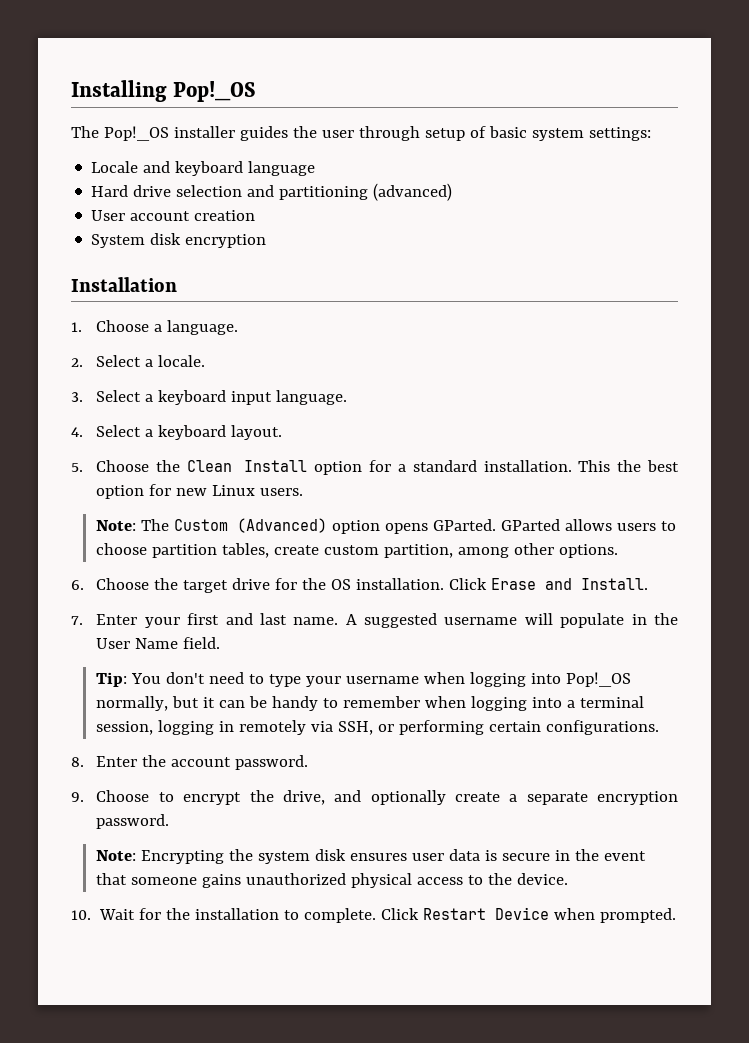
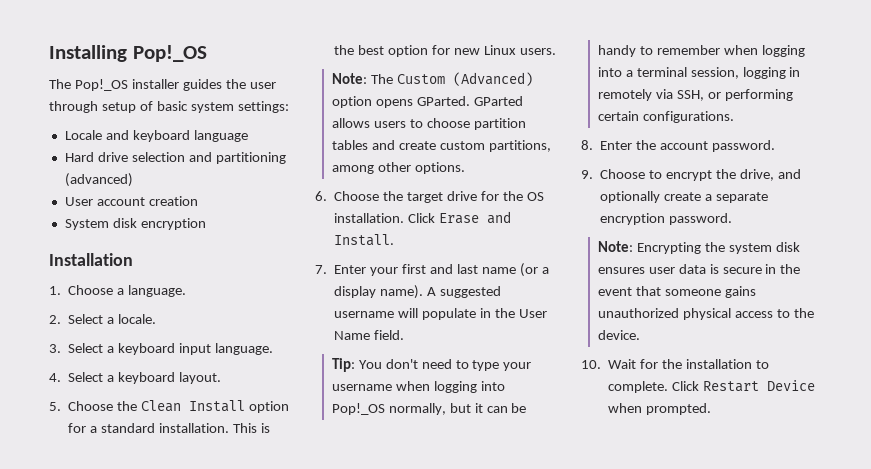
(611, 466) none -> [260,423,270,433] is
[222,543,270,558] tables, -> [331,140,395,150] tables and
[384,544,454,558] partition, -> [488,140,551,152] partitions,
[293,617,339,625] name. -> [481,263,549,277] [334,285,424,299] name (or a display name).

